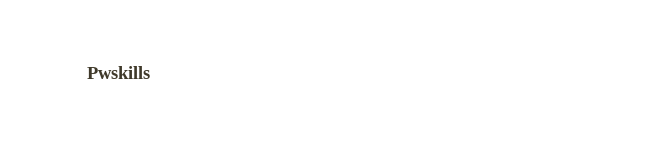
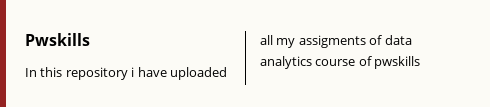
(150, 72) none -> [25,67,227,80] [260,35,412,48] [260,56,421,69] // In this repository i have uploaded all my assigments of data analytics course of pwskills

